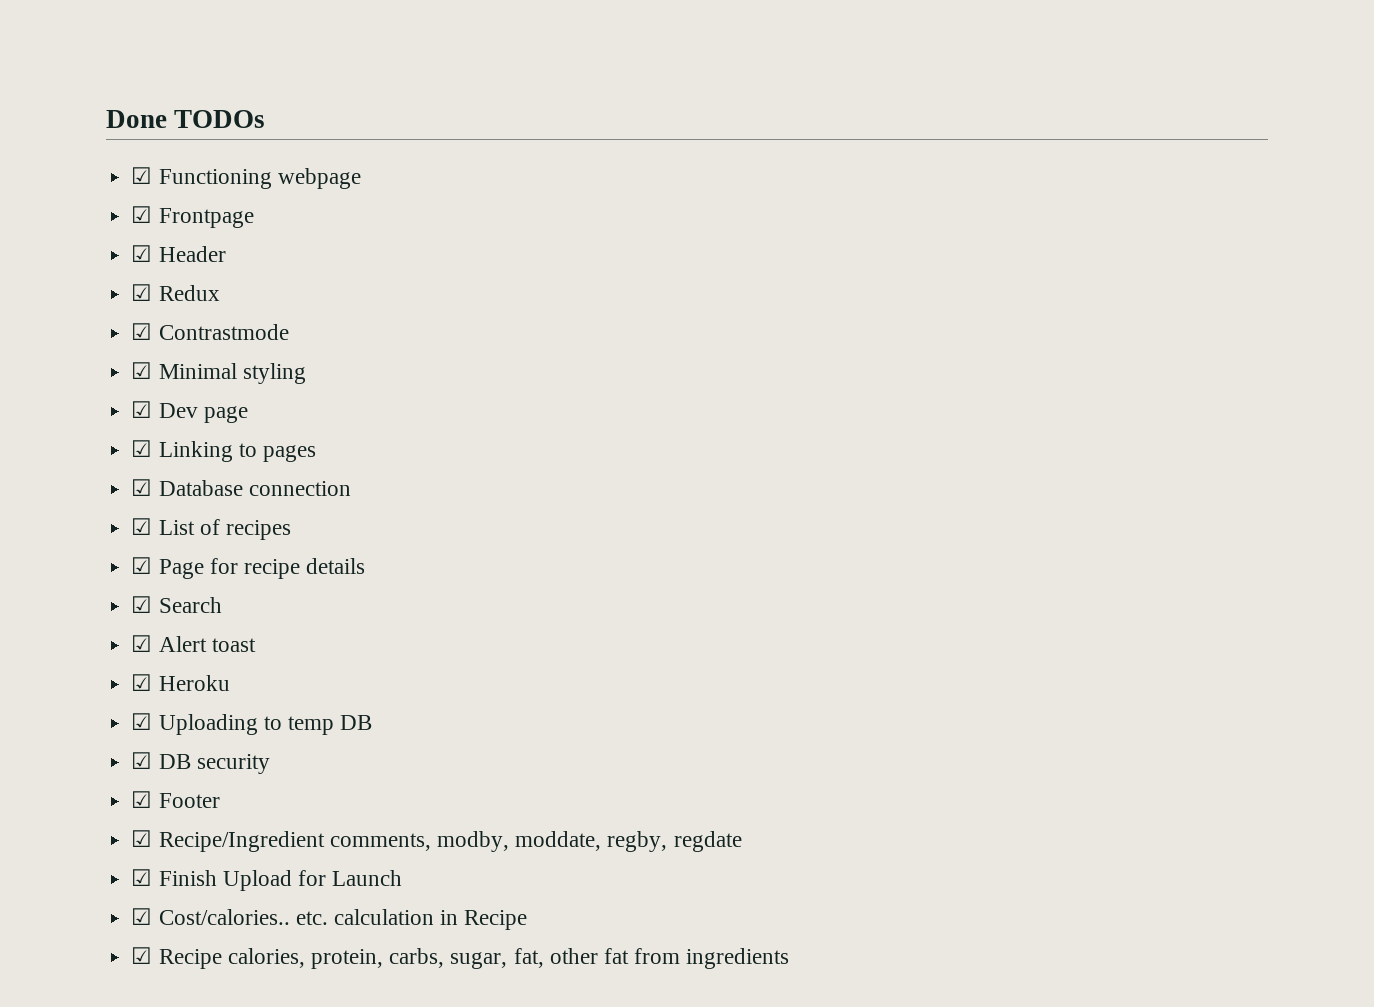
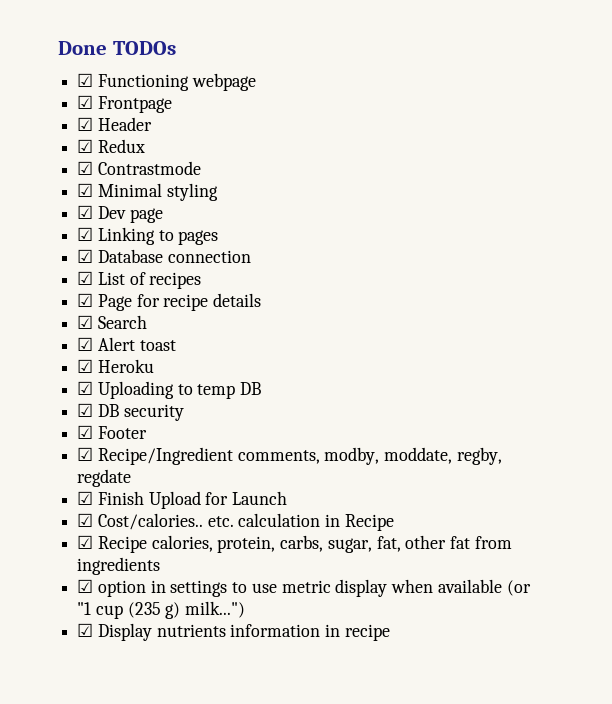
(790, 958) none -> [77,579,531,597] [77,601,246,619] [77,623,390,641] // ☑ option in settings to use metric display when available (or "1 cup (235 g) milk...") // ☑ Display nutrients information in recipe

